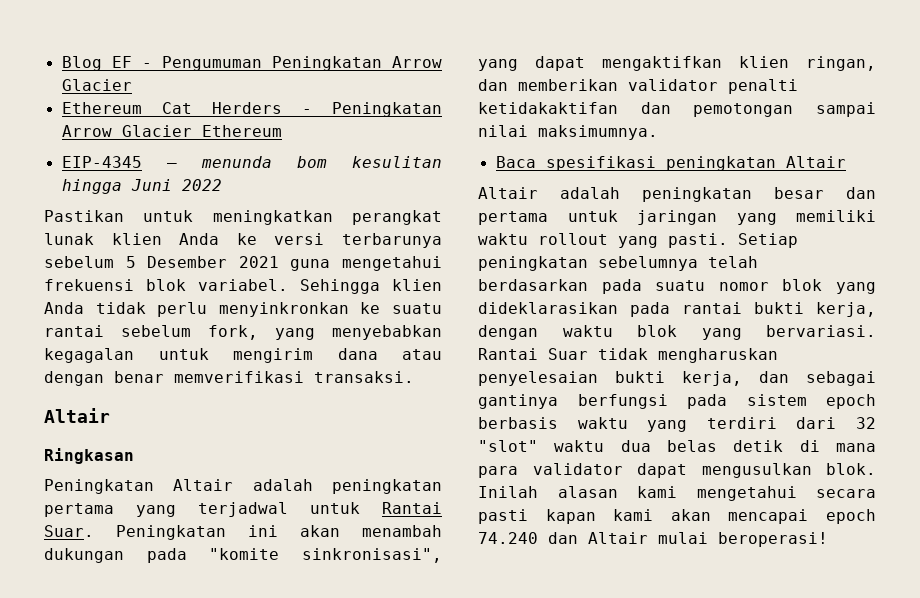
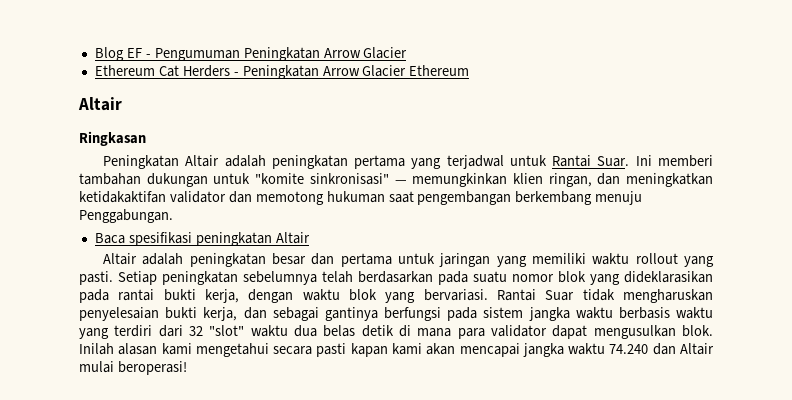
[61,156,442,168] [61,179,222,194] [44,210,442,225] [44,233,442,248] [44,256,442,271] [44,279,442,294] [44,302,442,317] [44,325,442,340] [44,348,442,363] [44,371,414,386] // EIP-4345 – menunda bom kesulitan hingga Juni 2022 // Pastikan untuk meningkatkan perangkat lunak klien Anda ke versi terbarunya sebelum 5 Desember 2021 guna mengetahui frekuensi blok variabel. Sehingga klien Anda tidak perlu menyinkronkan ke suatu rantai sebelum fork, yang menyebabkan kegagalan untuk mengirim dana atau dengan benar memverifikasi transaksi. -> (470, 70) none
[116,525,442,540] [44,548,442,563] [478,56,876,71] [478,79,798,94] [478,102,876,117] [478,125,658,140] Peningkatan ini akan menambah dukungan pada "komite sinkronisasi", yang dapat mengaktifkan klien ringan, dan memberikan validator penalti ketidakaktifan dan pemotongan sampai nilai maksimumnya. -> [635,155,713,167] [79,173,713,187] [79,191,643,205] [79,209,173,223] Ini memberi tambahan dukungan untuk "komite sinkronisasi" — memungkinkan klien ringan, dan meningkatkan ketidakaktifan validator dan memotong hukuman saat pengembangan berkembang menuju Penggabungan.
[826,394,876,409] epoch -> [528,307,613,321] jangka waktu
[826,509,876,524] epoch -> [522,343,606,357] jangka waktu

